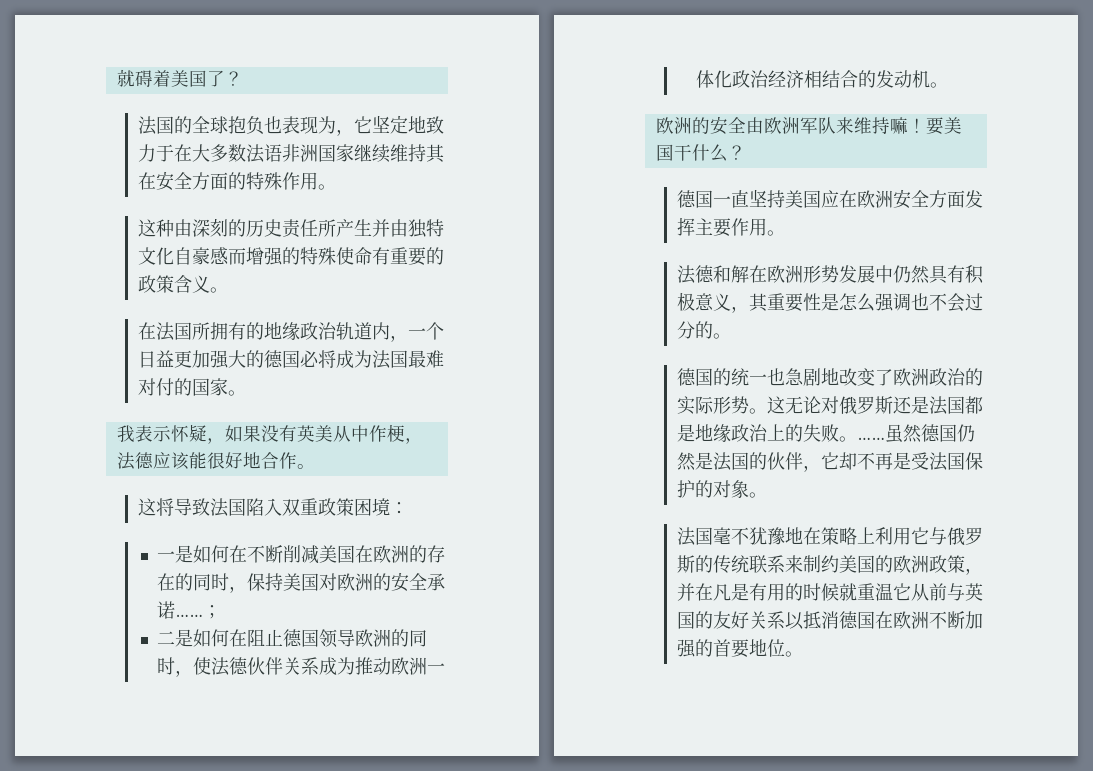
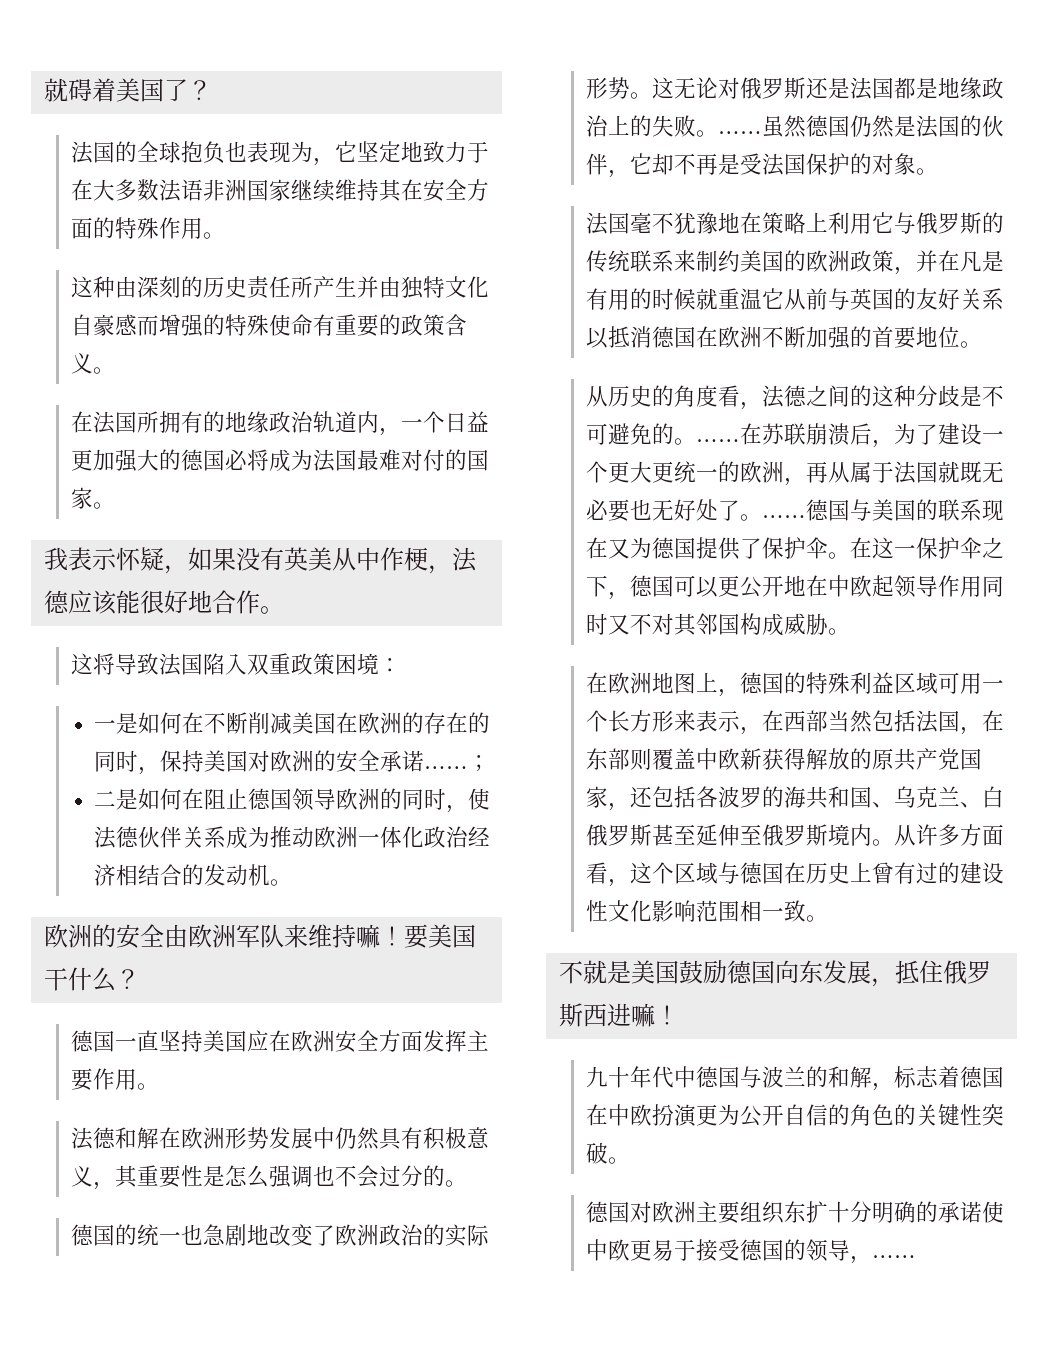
(803, 654) none -> [585,385,1004,410] [585,423,1004,448] [585,461,1004,486] [585,499,1004,522] [585,537,1004,560] [585,575,1004,600] [585,613,850,636] [585,672,1004,697] [585,710,1004,735] [585,748,982,771] [585,786,1004,811] [585,824,1004,846] [585,862,1004,887] [585,900,828,922] [558,960,991,987] [558,1003,679,1027] [585,1066,1004,1091] [585,1104,1004,1127] [585,1142,630,1164] [585,1201,1004,1224] [585,1239,916,1264] // 从历史的角度看，法德之间的这种分歧是不可避免的。……在苏联崩溃后，为了建设一个更大更统一的欧洲，再从属于法国就既无必要也无好处了。……德国与美国的联系现在又为德国提供了保护伞。在这一保护伞之下，德国可以更公开地在中欧起领导作用同时又不对其邻国构成威胁。 // 在欧洲地图上，德国的特殊利益区域可用一个长方形来表示，在西部当然包括法国，在东部则覆盖中欧新获得解放的原共产党国家，还包括各波罗的海共和国、乌克兰、白俄罗斯甚至延伸至俄罗斯境内。从许多方面看，这个区域与德国在历史上曾有过的建设性文化影响范围相一致。 // 不就是美国鼓励德国向东发展，抵住俄罗斯西进嘛！ // 九十年代中德国与波兰的和解，标志着德国在中欧扮演更为公开自信的角色的关键性突破。 // 德国对欧洲主要组织东扩十分明确的承诺使中欧更易于接受德国的领导，……

